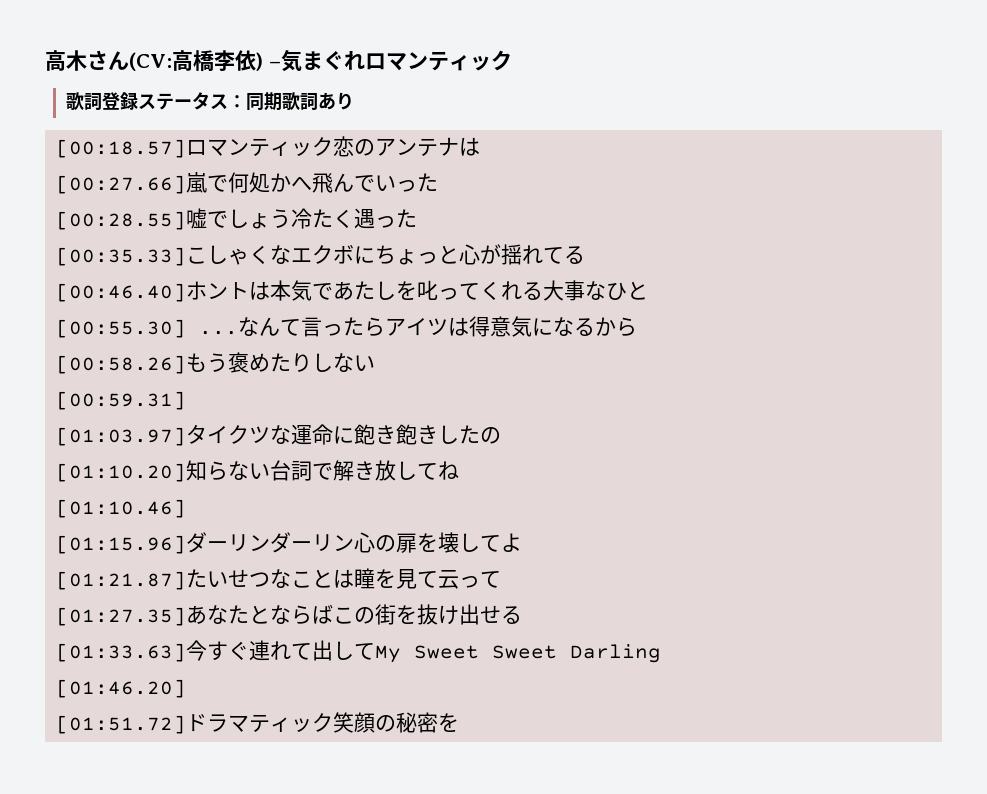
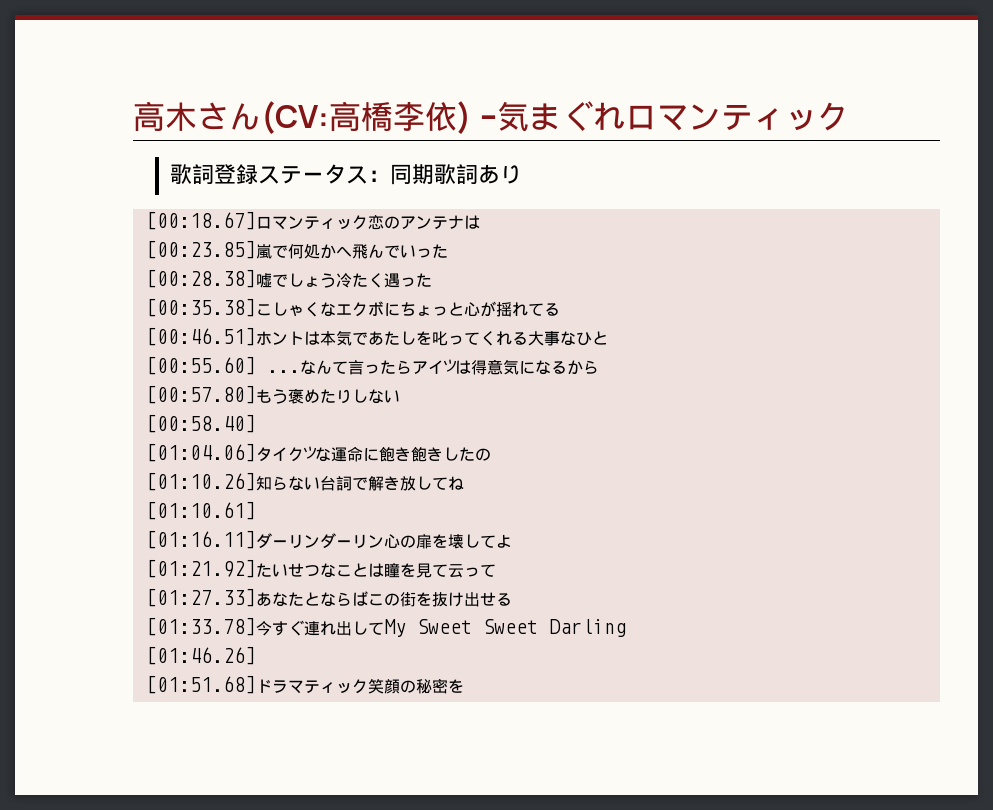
[55,139,186,158] [00:18.57] -> [145,211,256,230] [00:18.67]
[55,175,186,194] [00:27.66] -> [145,240,256,259] [00:23.85]
[55,211,186,230] [00:28.55] -> [145,269,256,288] [00:28.38]
[55,247,186,266] [00:35.33] -> [145,298,256,317] [00:35.38]
[55,283,186,302] [00:46.40] -> [145,327,256,346] [00:46.51]
[55,319,186,338] [00:55.30] -> [145,356,256,375] [00:55.60]
[55,355,186,374] [00:58.26] -> [145,385,256,404] [00:57.80]
[55,391,186,410] [55,427,186,446] [00:59.31] // [01:03.97] -> [145,414,256,433] [145,443,256,462] [00:58.40] // [01:04.06]
[55,463,186,482] [01:10.20] -> [145,472,256,491] [01:10.26]
[55,499,186,518] [55,535,186,554] [01:10.46] // [01:15.96] -> [145,501,256,520] [145,530,256,549] [01:10.61] // [01:16.11]
[55,571,186,590] [01:21.87] -> [145,559,256,578] [01:21.92]
[55,607,186,626] [01:27.35] -> [145,588,256,607] [01:27.33]
[55,643,186,662] [01:33.63] -> [145,617,256,636] [01:33.78]
[290,643,312,660] て -> (336, 628) none
[55,679,186,698] [55,715,186,734] [01:46.20] // [01:51.72] -> [145,646,256,665] [145,675,256,694] [01:46.26] // [01:51.68]

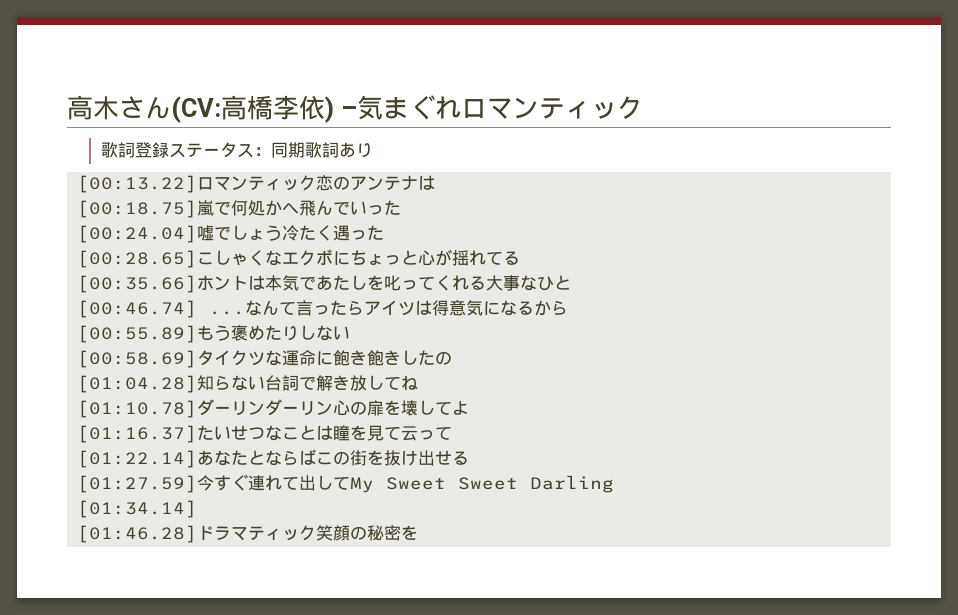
[145,211,256,230] [00:18.67] -> [77,175,198,193] [00:13.22]
[145,240,256,259] [00:23.85] -> [77,200,198,218] [00:18.75]
[145,269,256,288] [00:28.38] -> [77,225,198,243] [00:24.04]
[145,298,256,317] [00:35.38] -> [77,250,198,268] [00:28.65]
[145,327,256,346] [00:46.51] -> [77,275,198,293] [00:35.66]
[145,356,256,375] [00:55.60] -> [77,300,198,318] [00:46.74]
[145,385,256,404] [00:57.80] -> [77,325,198,343] [00:55.89]
[145,414,256,433] [145,443,256,462] [00:58.40] // [01:04.06] -> [77,350,198,368] [00:58.69]
[145,472,256,491] [01:10.26] -> [77,375,198,393] [01:04.28]
[145,501,256,520] [145,530,256,549] [01:10.61] // [01:16.11] -> [77,400,198,418] [01:10.78]
[145,559,256,578] [01:21.92] -> [77,425,198,443] [01:16.37]
[145,588,256,607] [01:27.33] -> [77,450,198,468] [01:22.14]
[145,617,256,636] [01:33.78] -> [77,475,198,493] [01:27.59]
(336, 628) none -> [282,476,300,490] て
[145,646,256,665] [145,675,256,694] [01:46.26] // [01:51.68] -> [77,500,198,518] [77,525,198,543] [01:34.14] // [01:46.28]

